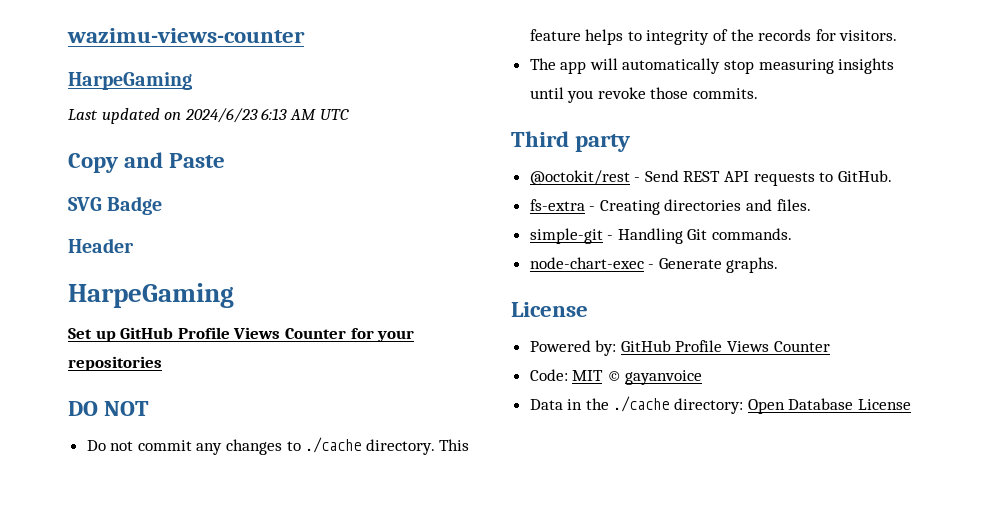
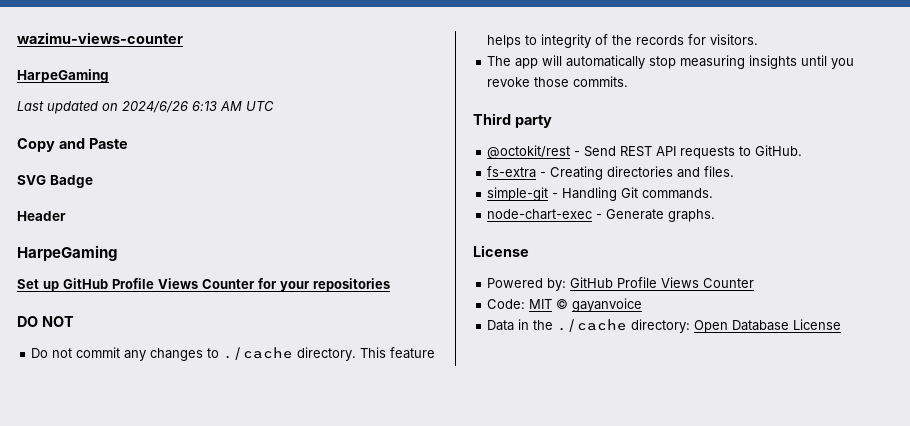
[184,108,258,123] 2024/6/23 -> [122,101,188,113] 2024/6/26

